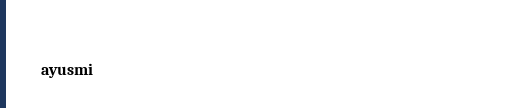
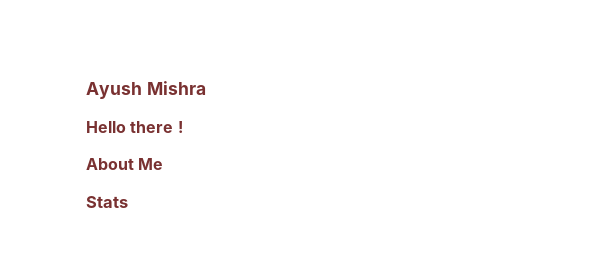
[41,63,93,78] ayusmi -> [86,81,206,99] [86,121,183,133] [86,158,164,170] [86,196,128,208] Ayush Mishra // Hello there ! // About Me // Stats

